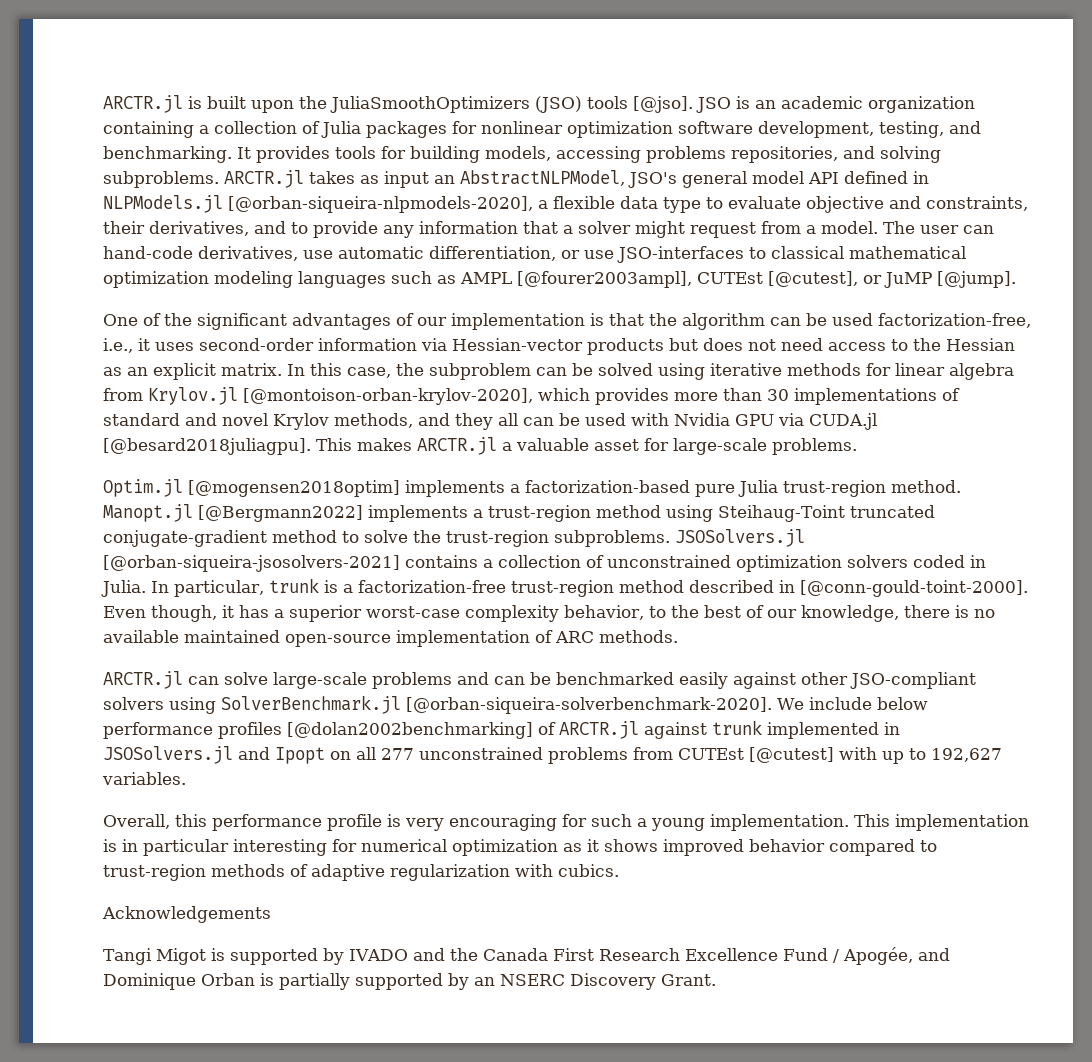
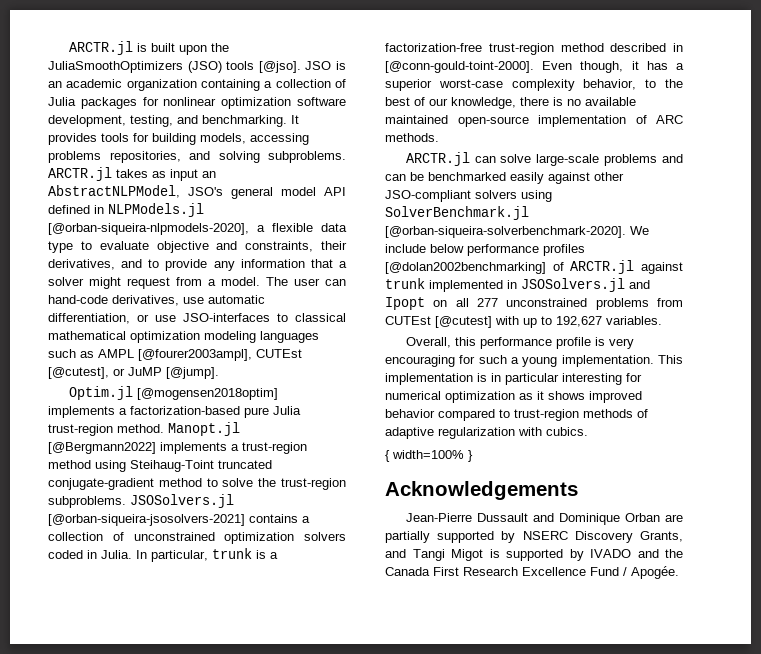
[103,313,1031,330] [103,338,1015,355] [103,363,1014,380] [103,387,960,405] [103,413,877,430] [103,437,857,455] // One of the significant advantages of our implementation is that the algorithm can be used factorization-free, i.e., it uses second-order information via Hessian-vector products but does not need access to the Hessian as an explicit matrix. In this case, the subproblem can be solved using iterative methods for linear algebra from Krylov.jl [@montoison-orban-krylov-2020], which provides more than 30 implementations of standard and novel Krylov methods, and they all can be used with Nvidia GPU via CUDA.jl [@besard2018juliagpu]. This makes ARCTR.jl a valuable asset for large-scale problems. -> (219, 373) none
[102,906,271,923] Acknowledgements // -> [385,450,473,462] [385,481,578,500] [405,513,683,525] [385,531,683,543] [385,549,406,558] { width=100% } // Acknowledgements // Jean-Pierre Dussault and Dominique Orban are partially supported by NSERC Discovery Grants, and
[842,947,950,965] [103,973,716,990] Apogée, and Dominique Orban is partially supported by an NSERC Discovery Grant. -> [631,566,679,579] Apogée.

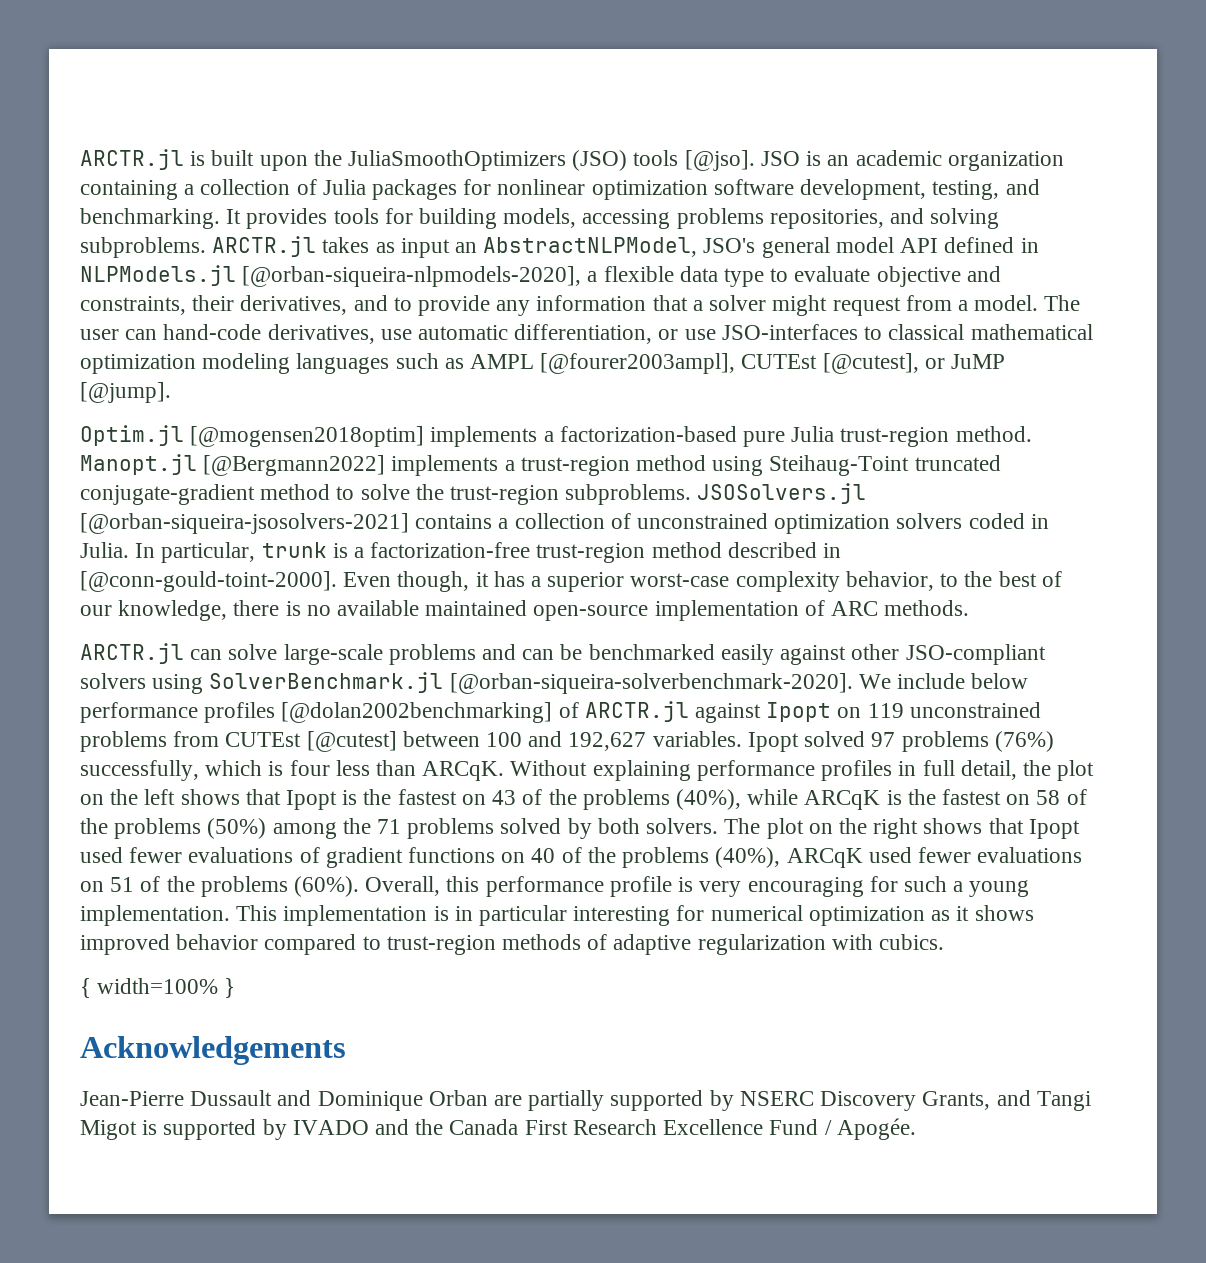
[385,278,650,292] [385,297,498,310] trunk implemented in JSOSolvers.jl and Ipopt on all 277 -> [766,702,904,722] Ipopt on 119
[495,316,552,328] with up to -> [402,731,563,747] between 100 and
(662, 320) // -> [747,731,1054,752] [80,760,1095,781] [80,789,1087,810] [80,818,1080,839] [80,847,1083,868] [80,876,360,897] Ipopt solved 97 problems (76%) successfully, which is four less than ARCqK. Without explaining performance profiles in full detail, the plot on the left shows that Ipopt is the fastest on 43 of the problems (40%), while ARCqK is the fastest on 58 of the problems (50%) among the 71 problems solved by both solvers. The plot on the right shows that Ipopt used fewer evaluations of gradient functions on 40 of the problems (40%), ARCqK used fewer evaluations on 51 of the problems (60%).

